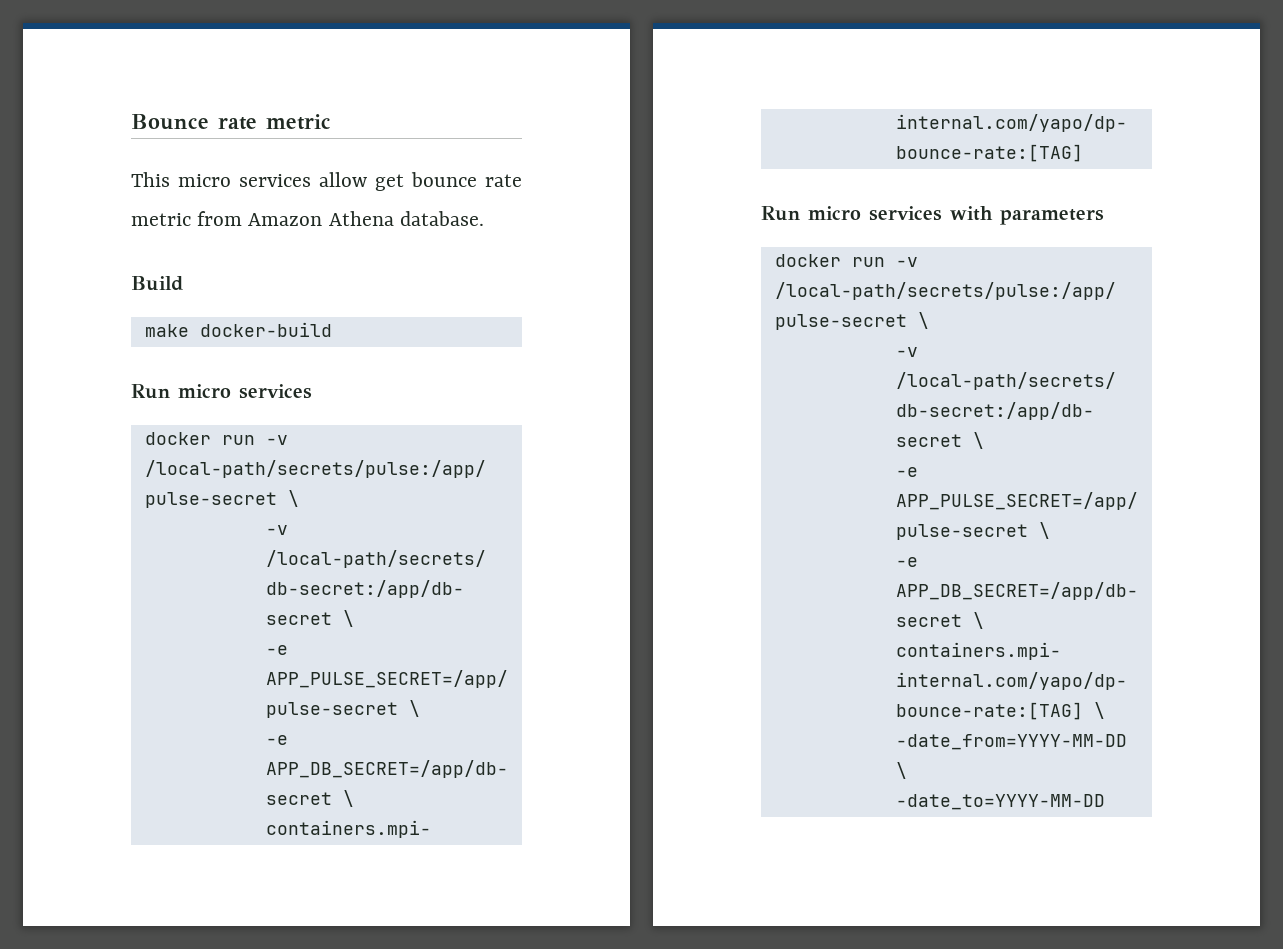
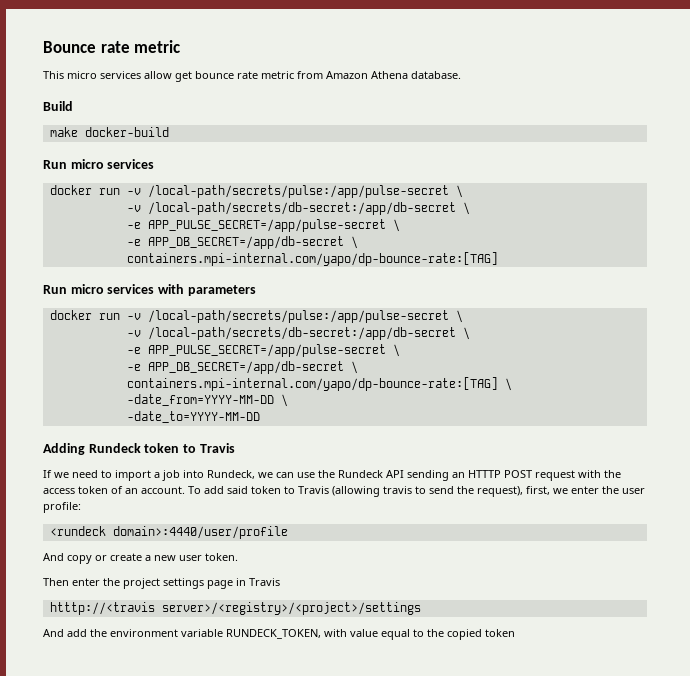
(1105, 802) none -> [43,443,235,455] [43,470,621,481] [43,486,645,497] [43,502,81,513] [49,526,288,539] [43,553,238,564] [43,578,280,589] [49,602,421,615] [43,629,515,640] // Adding Rundeck token to Travis // If we need to import a job into Rundeck, we can use the Rundeck API sending an HTTTP POST request with the access token of an account. To add said token to Travis (allowing travis to send the request), first, we enter the user profile: // <rundeck domain>:4440/user/profile // And copy or create a new user token. // Then enter the project settings page in Travis // htttp://<travis server>/<registry>/<project>/settings // And add the environment variable RUNDECK_TOKEN, with value equal to the copied token

